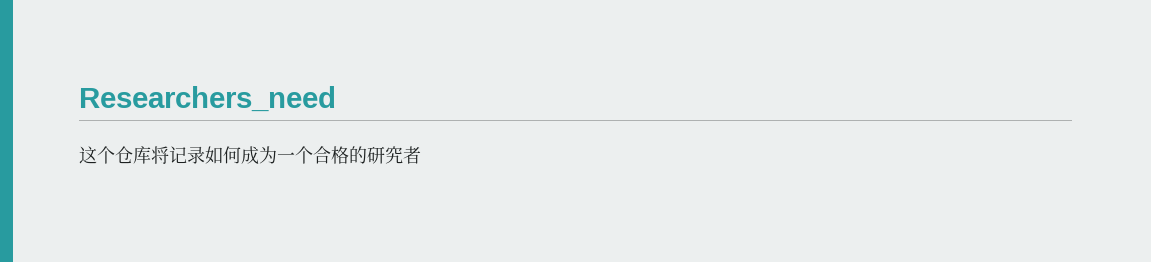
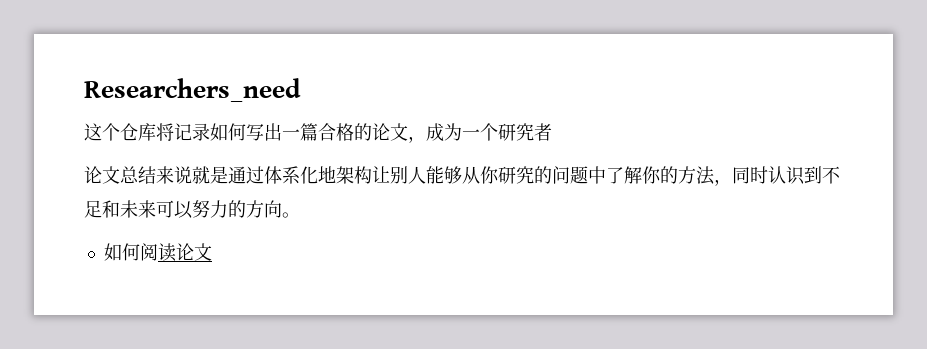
(241, 155) none -> [246,123,426,143] 写出一篇合格的论文，
[313,146,367,164] 合格的 -> (498, 132) none
(421, 155) none -> [84,166,840,186] [84,200,300,219] [103,243,212,262] // 论文总结来说就是通过体系化地架构让别人能够从你研究的问题中了解你的方法，同时认识到不足和未来可以努力的方向。 // 如何阅读论文

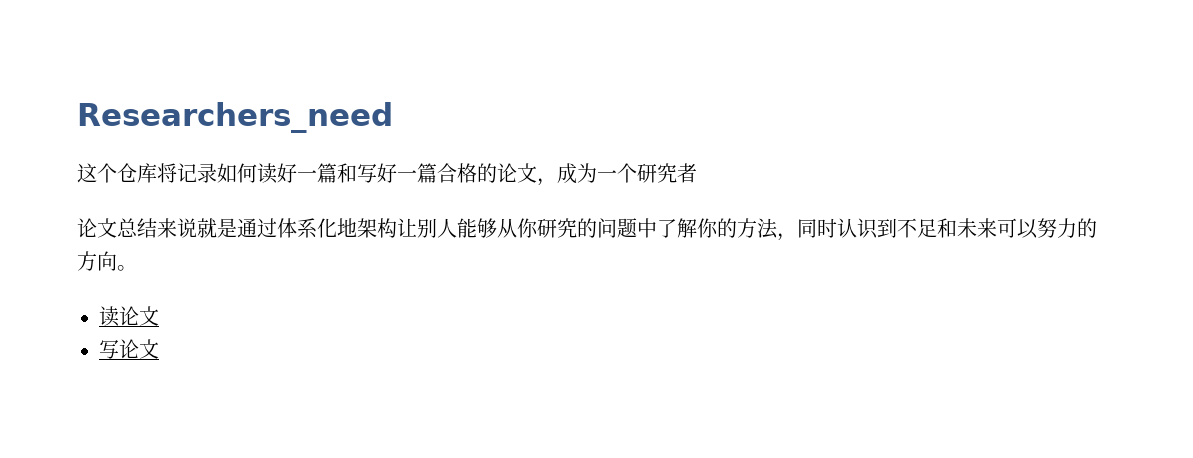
[246,123,282,141] 写出 -> [257,163,397,184] 读好一篇和写好
[103,243,158,261] 如何阅 -> (137, 268) none
(212, 252) none -> [99,339,159,359] // 写论文

